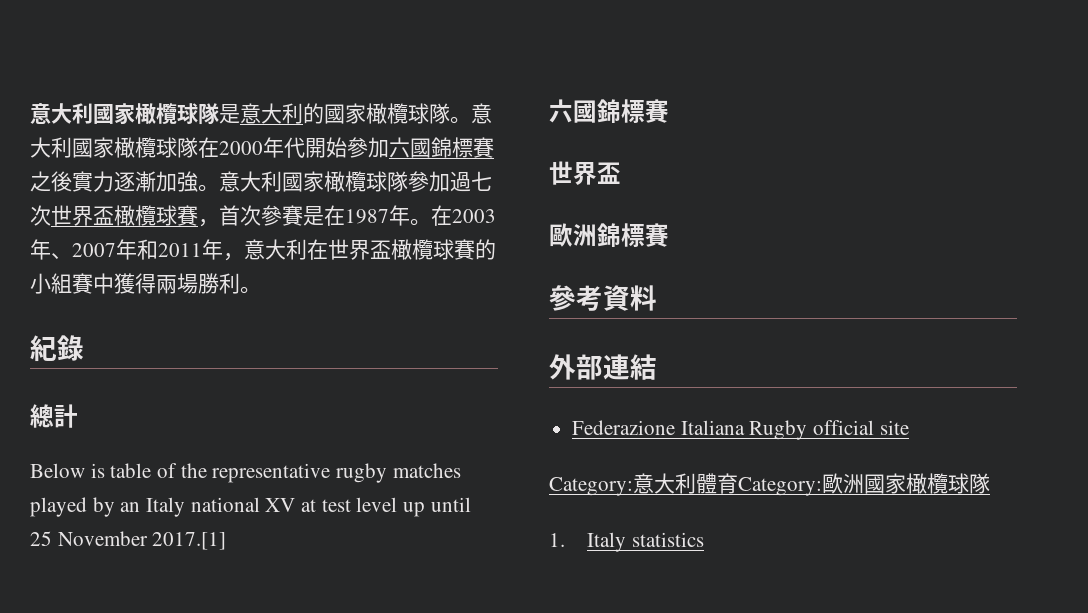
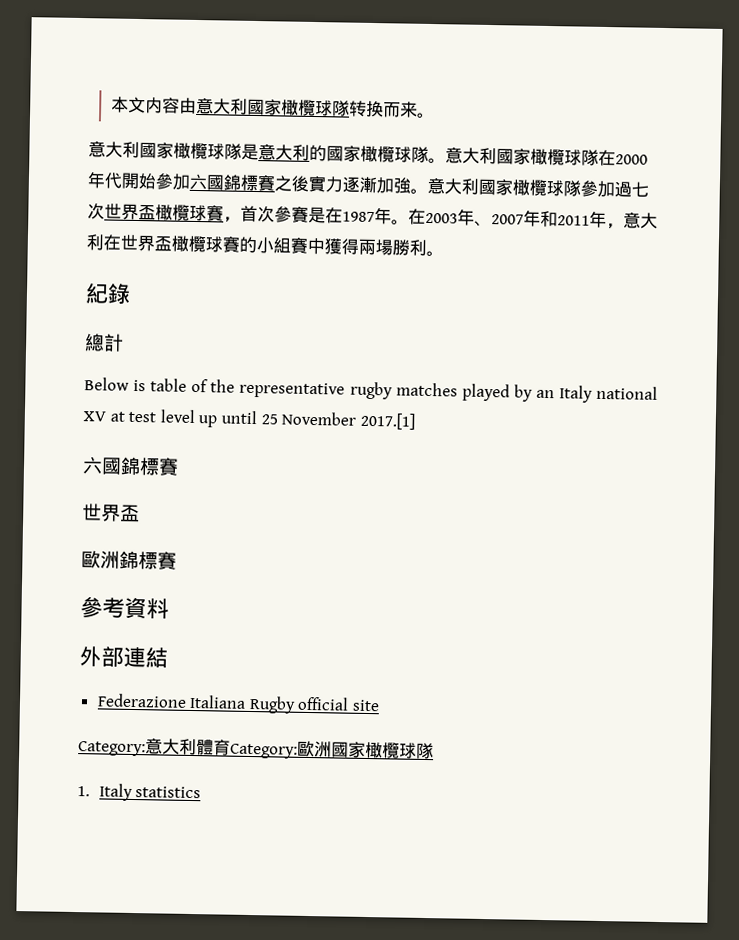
(30, 113) none -> [110,96,435,119] 本文内容由意大利國家橄欖球隊转换而来。 //

